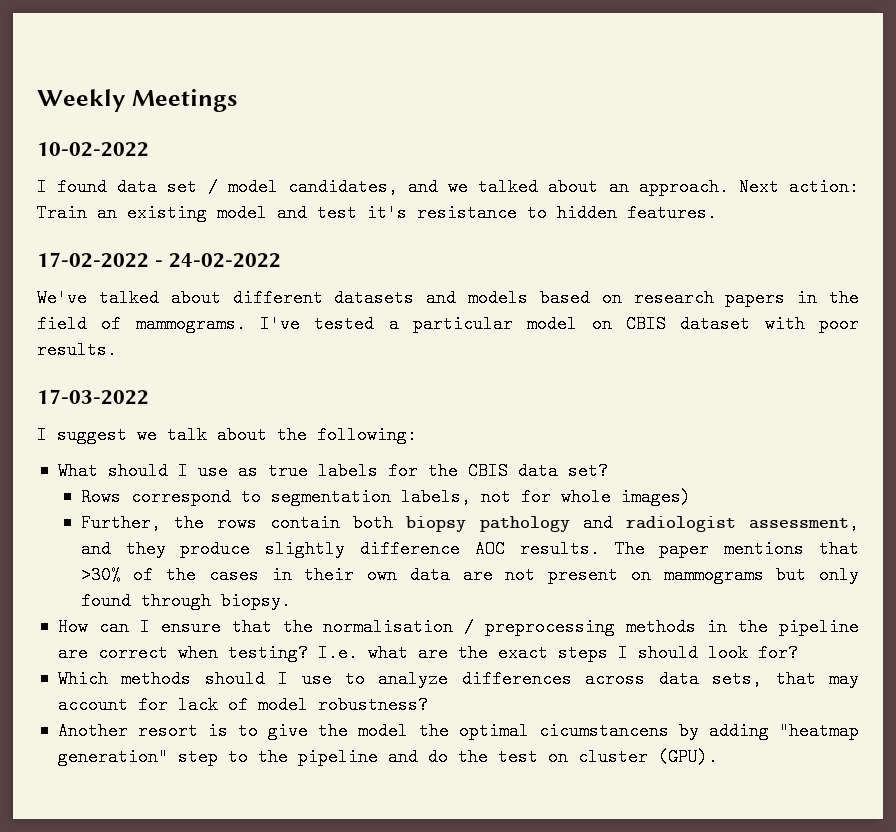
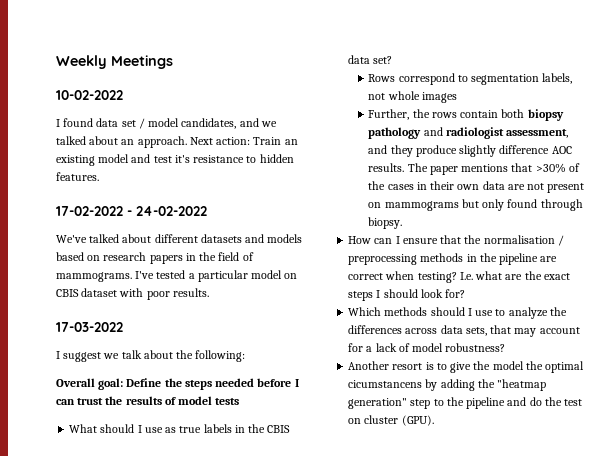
(417, 435) none -> [56,378,299,390] [56,396,240,405] // Overall goal: Define the steps needed before I can trust the results of model tests
[387,462,418,480] for -> [234,425,245,433] in
[520,488,691,506] for whole images) -> [387,91,457,103] whole images
(449, 679) none -> [549,307,567,316] the
(168, 705) none -> [366,346,373,352] a
(769, 731) none -> [477,379,495,388] the

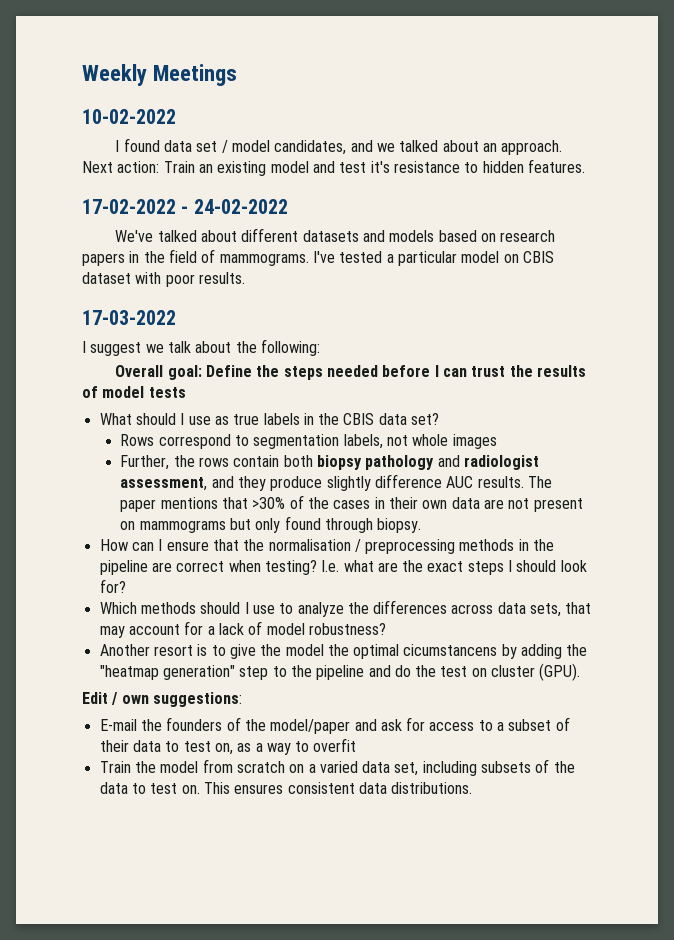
[551,146,572,154] AOC -> [446,476,474,488] AUC
(434, 420) none -> [82,692,242,707] [99,717,570,734] [99,738,357,755] [99,759,575,776] [99,782,473,794] // Edit / own suggestions: // E-mail the founders of the model/paper and ask for access to a subset of their data to test on, as a way to overfit // Train the model from scratch on a varied data set, including subsets of the data to test on. This ensures consistent data distributions.

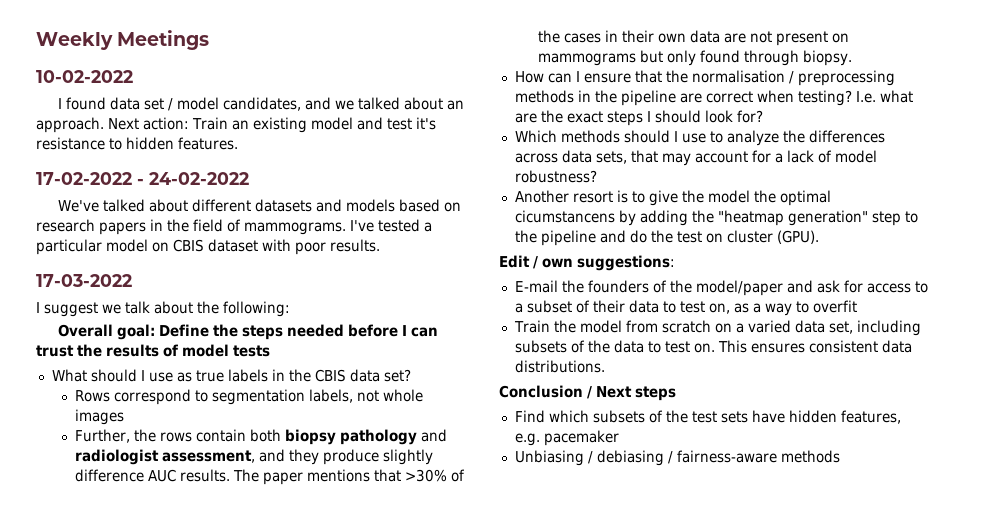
(473, 788) none -> [499,385,676,401] [514,410,901,424] [514,430,619,446] [514,450,840,466] // Conclusion / Next steps // Find which subsets of the test sets have hidden features, e.g. pacemaker // Unbiasing / debiasing / fairness-aware methods

